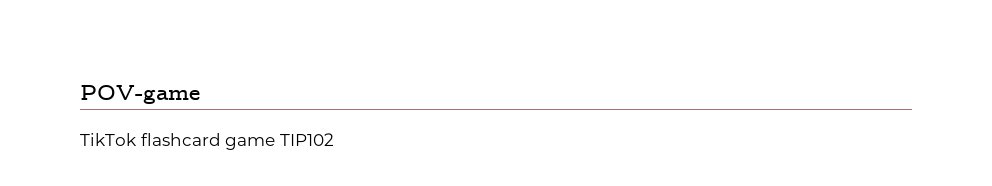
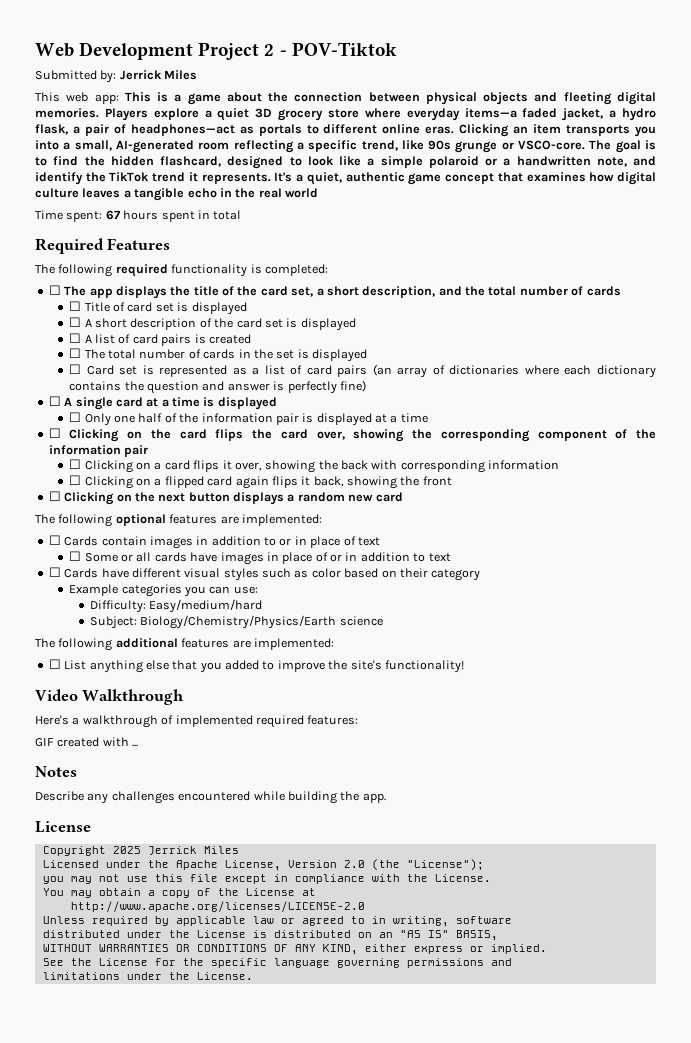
[80,85,200,104] [80,133,334,150] POV-game // TikTok flashcard game TIP102 -> [35,42,397,60] [35,70,198,83] [35,92,656,105] [35,108,656,121] [35,124,656,137] [35,140,656,153] [35,156,656,169] [35,172,657,185] [35,188,318,201] [35,210,242,222] [35,238,171,254] [35,264,328,277] [48,285,621,299] [69,301,247,315] [69,317,356,331] [69,333,251,346] [69,348,368,362] [69,364,656,378] [69,380,366,394] [48,396,277,410] [69,412,428,426] [48,428,656,442] [48,445,149,457] [69,459,560,473] [69,475,452,489] [48,491,403,505] [35,514,322,527] [48,535,380,549] [69,551,451,565] [48,567,481,581] [69,584,258,597] [89,599,263,613] [89,615,383,629] [35,638,334,651] [48,659,464,673] [35,689,185,705] [35,715,359,728] [35,737,139,747] [35,766,77,777] [35,791,386,804] [35,821,91,833] [42,846,239,856] [42,859,484,871] [42,874,491,884] [42,888,316,898] [70,901,365,912] [42,916,512,927] [42,930,498,941] [42,944,547,955] [42,958,512,968] [42,972,253,980] Web Development Project 2 - POV-Tiktok // Submitted by: Jerrick Miles // This web app: This is a game about the connection between physical objects and fleeting digital memories. Players explore a quiet 3D grocery store where everyday items—a faded jacket, a hydro flask, a pair of headphones—act as portals to different online eras. Clicking an item transports you into a small, AI-generated room reflecting a specific trend, like 90s grunge or VSCO-core. The goal is to find the hidden flashcard, designed to look like a simple polaroid or a handwritten note, and identify the TikTok trend it represents. It's a quiet, authentic game concept that examines how digital culture leaves a tangible echo in the real world // Time spent: 67 hours spent in total // Required Features // The following required functionality is completed: // ☐ The app displays the title of the card set, a short description, and the total number of cards // ☐ Title of card set is displayed // ☐ A short description of the card set is displayed // ☐ A list of card pairs is created // ☐ The total number of cards in the set is displayed // ☐ Card set is represented as a list of card pairs (an array of dictionaries where each dictionary contains the question and answer is perfectly fine) // ☐ A single card at a time is displayed // ☐ Only one half of the information pair is displayed at a time // ☐ Clicking on the card flips the card over, showing the corresponding component of the information pair // ☐ Clicking on a card flips it over, showing the back with corresponding information // ☐ Clicking on a flipped card again flips it back, showing the front // ☐ Clicking on the next button displays a random new card // The following optional features are implemented: // ☐ Cards contain images in addition to or in place of text // ☐ Some or all cards have images in place of or in addition to text // ☐ Cards have different visual styles such as color based on their category // Example categories you can use: // Difficulty: Easy/medium/hard // Subject: Biology/Chemistry/Physics/Earth science // The following additional features are implemented: // ☐ List anything else that you added to improve the site's functionality! // Video Walkthrough // Here's a walkthrough of implemented required features: // GIF created with ... // Notes // Describe any challenges encountered while building the app. // License // Copyright 2025 Jerrick Miles // Licensed under the Apache License, Version 2.0 (the "License"); // you may not use this file except in compliance with the License. // You may obtain a copy of the License at // http://www.apache.org/licenses/LICENSE-2.0 // Unless required by applicable law or agreed to in writing, software // distributed under the License is distributed on an "AS IS" BASIS, // WITHOUT WARRANTIES OR CONDITIONS OF ANY KIND, either express or implied. // See the License for the specific language governing permissions and // limitations under the License.

